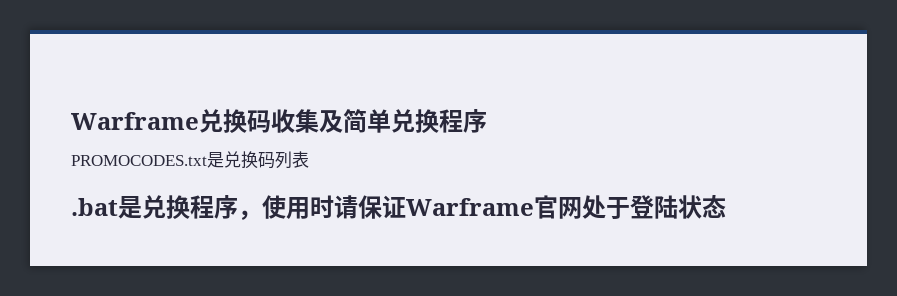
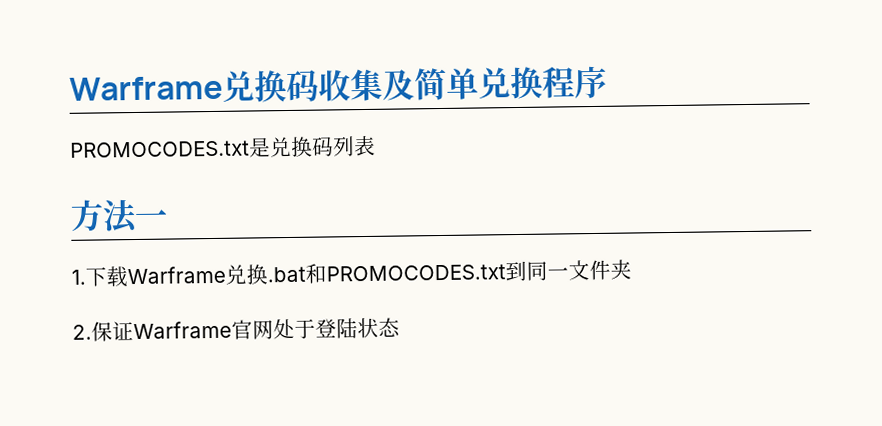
[71,195,358,220] .bat是兑换程序，使用时请 -> [70,198,168,234] [71,259,632,288] [72,324,92,340] 方法一 // 1.下载Warframe兑换.bat和PROMOCODES.txt到同一文件夹 // 2.

